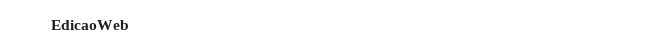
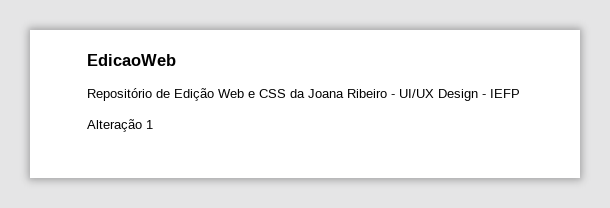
(129, 25) none -> [87,88,520,101] [87,119,153,132] // Repositório de Edição Web e CSS da Joana Ribeiro - UI/UX Design - IEFP // Alteração 1

